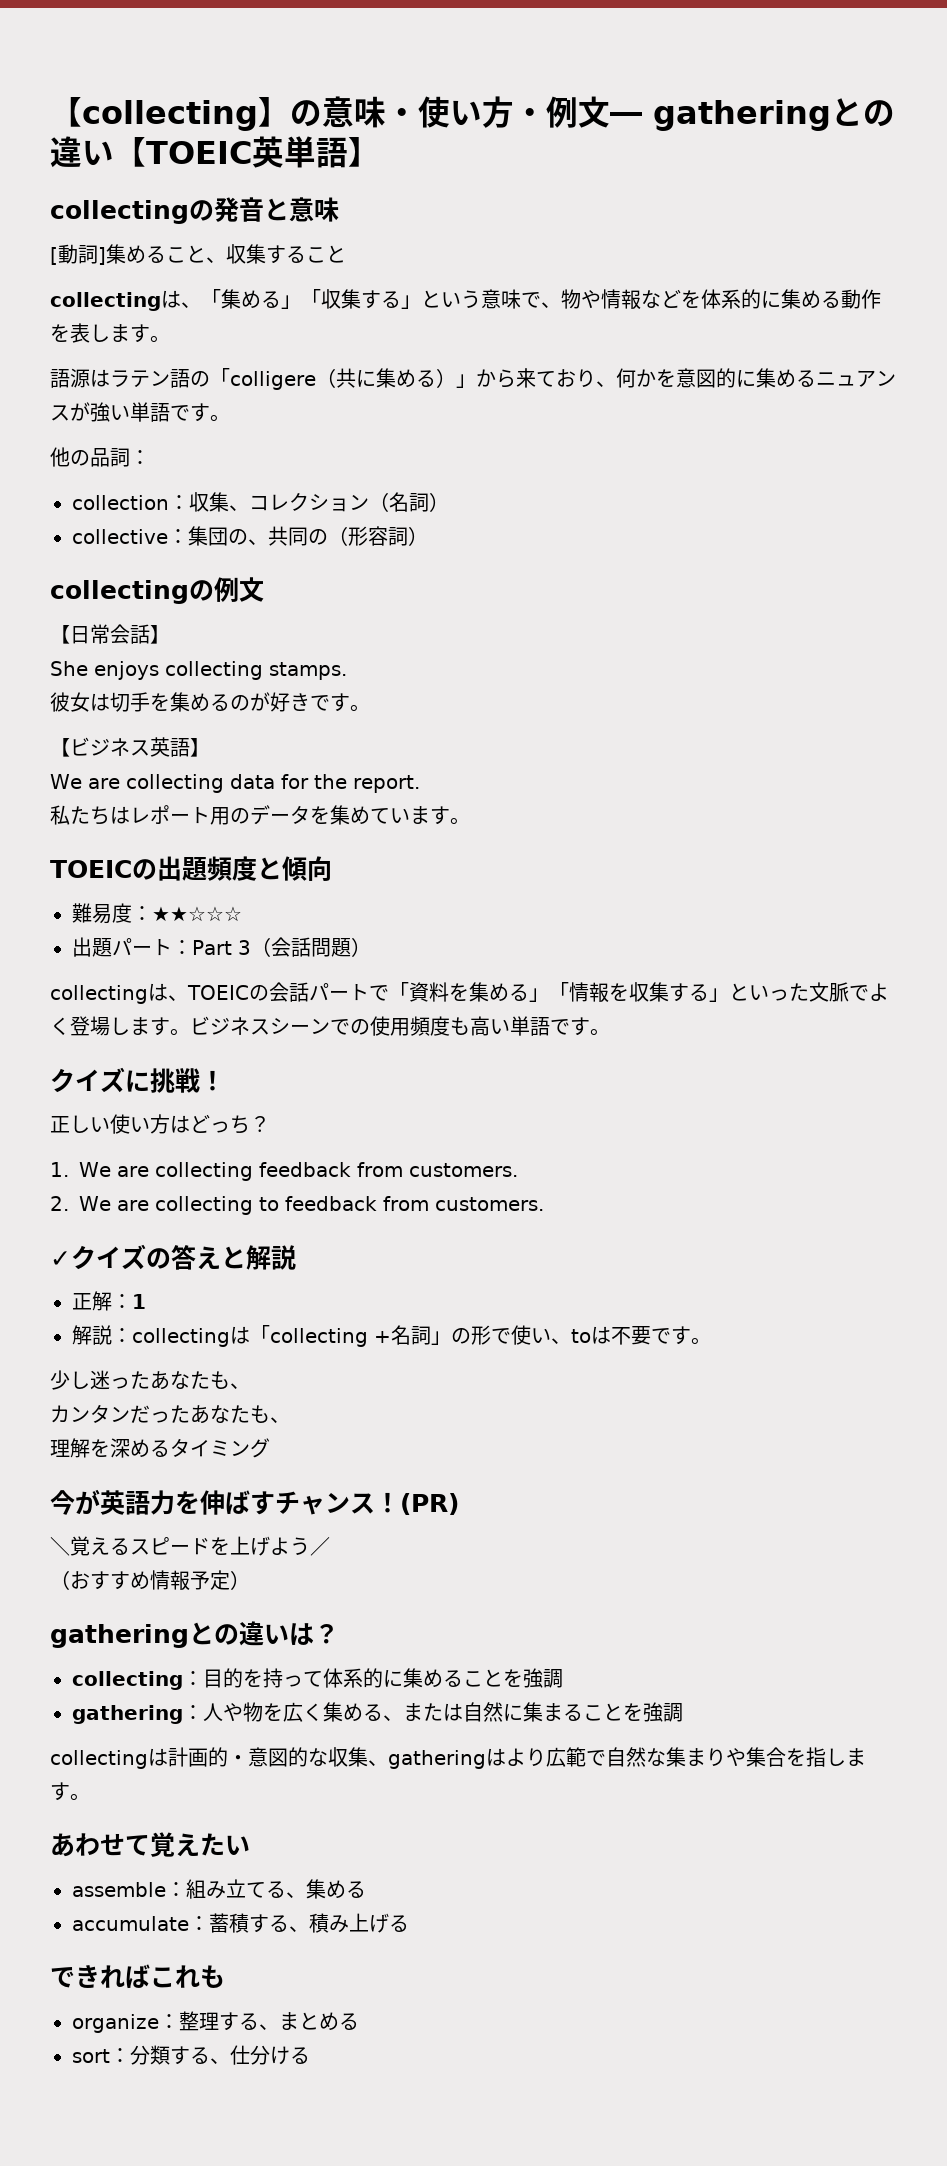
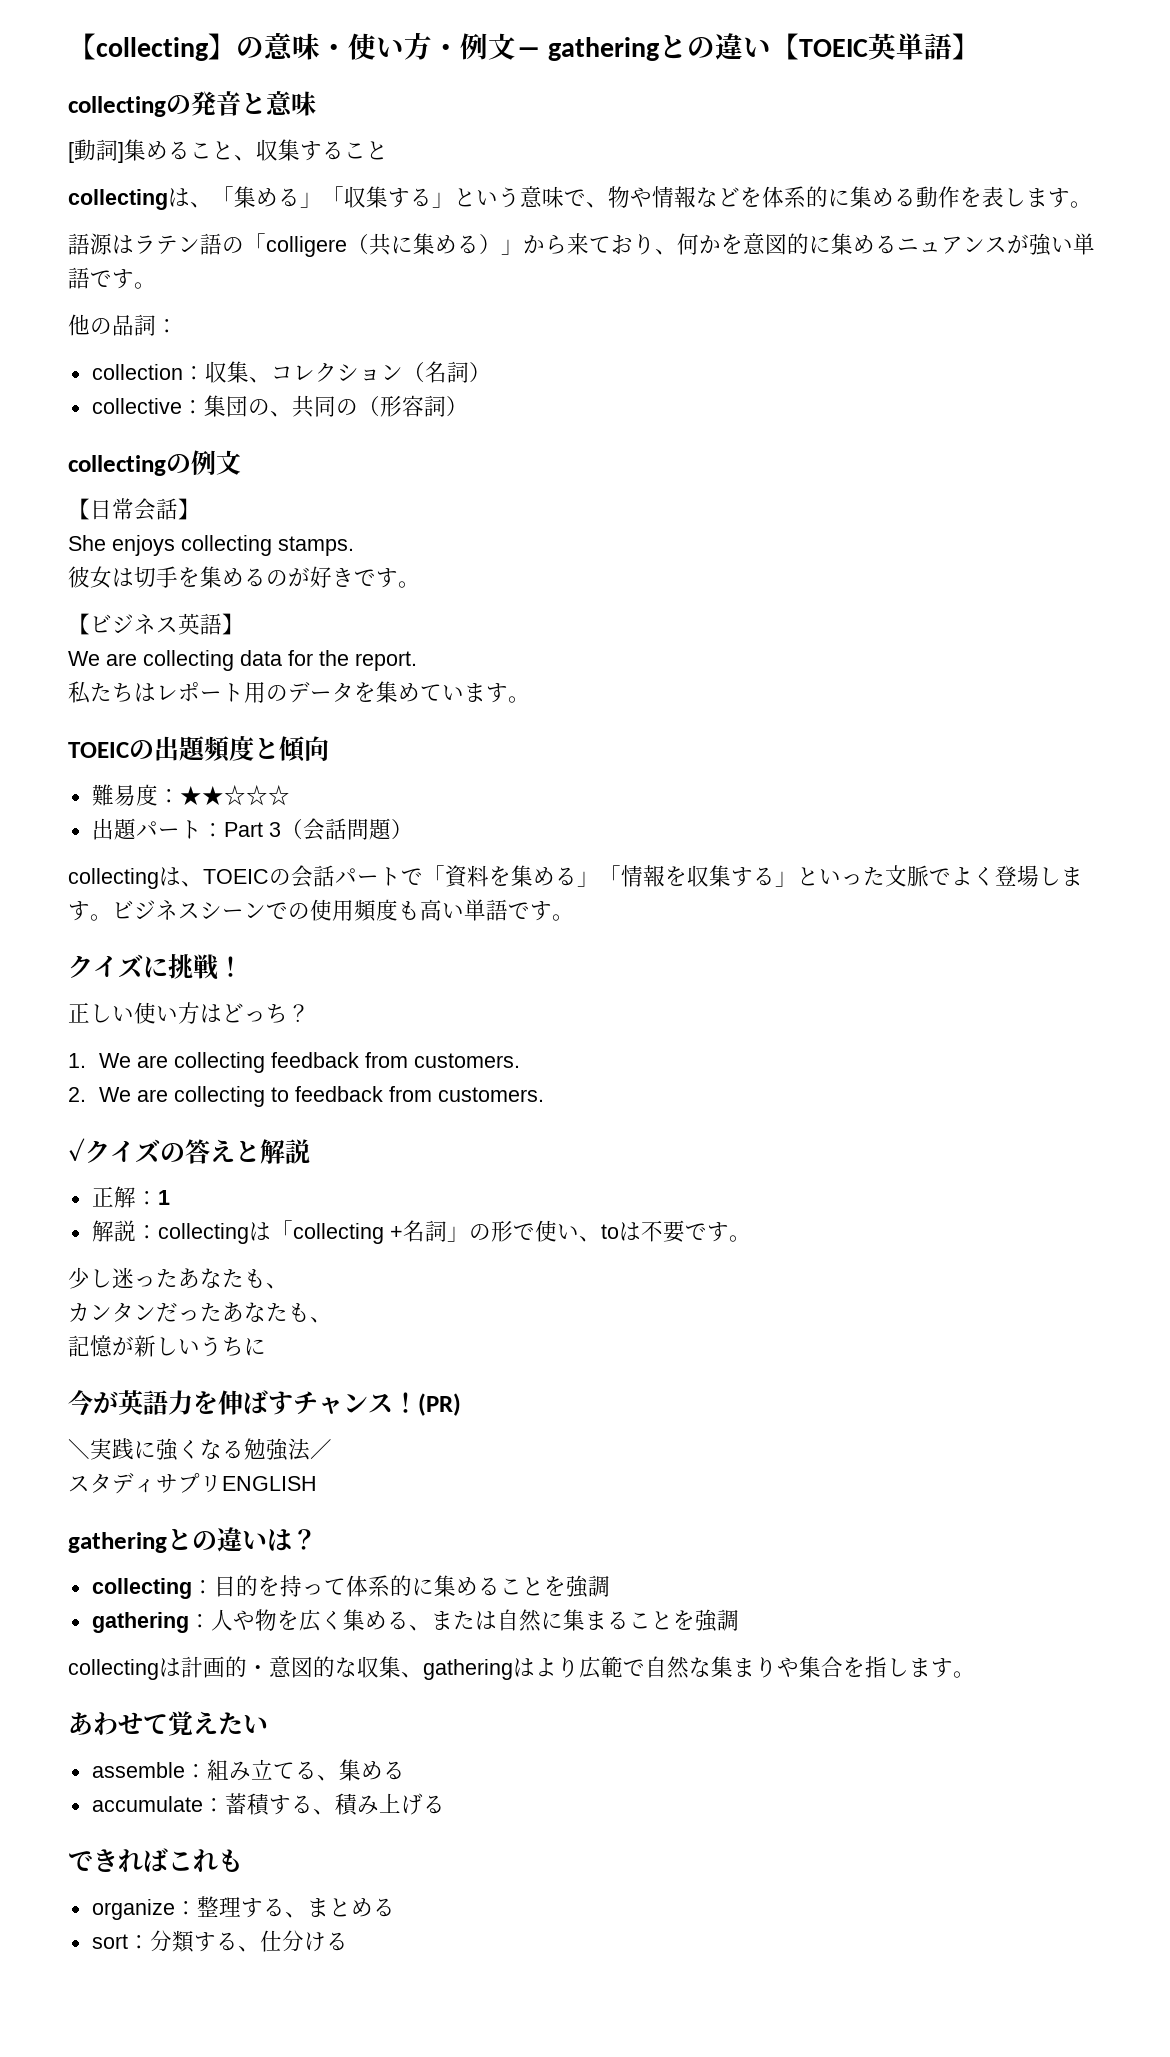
[50,1438,270,1458] 理解を深めるタイミング -> [68,1335,266,1357] 記憶が新しいうちに
[70,1536,330,1556] [50,1570,250,1591] 覚えるスピードを上げよう／ // （おすすめ情報予定） -> [90,1438,332,1461] [68,1473,317,1494] 実践に強くなる勉強法／ // スタディサプリENGLISH

